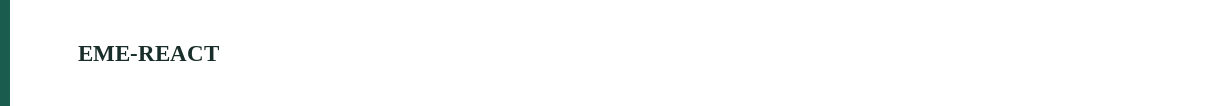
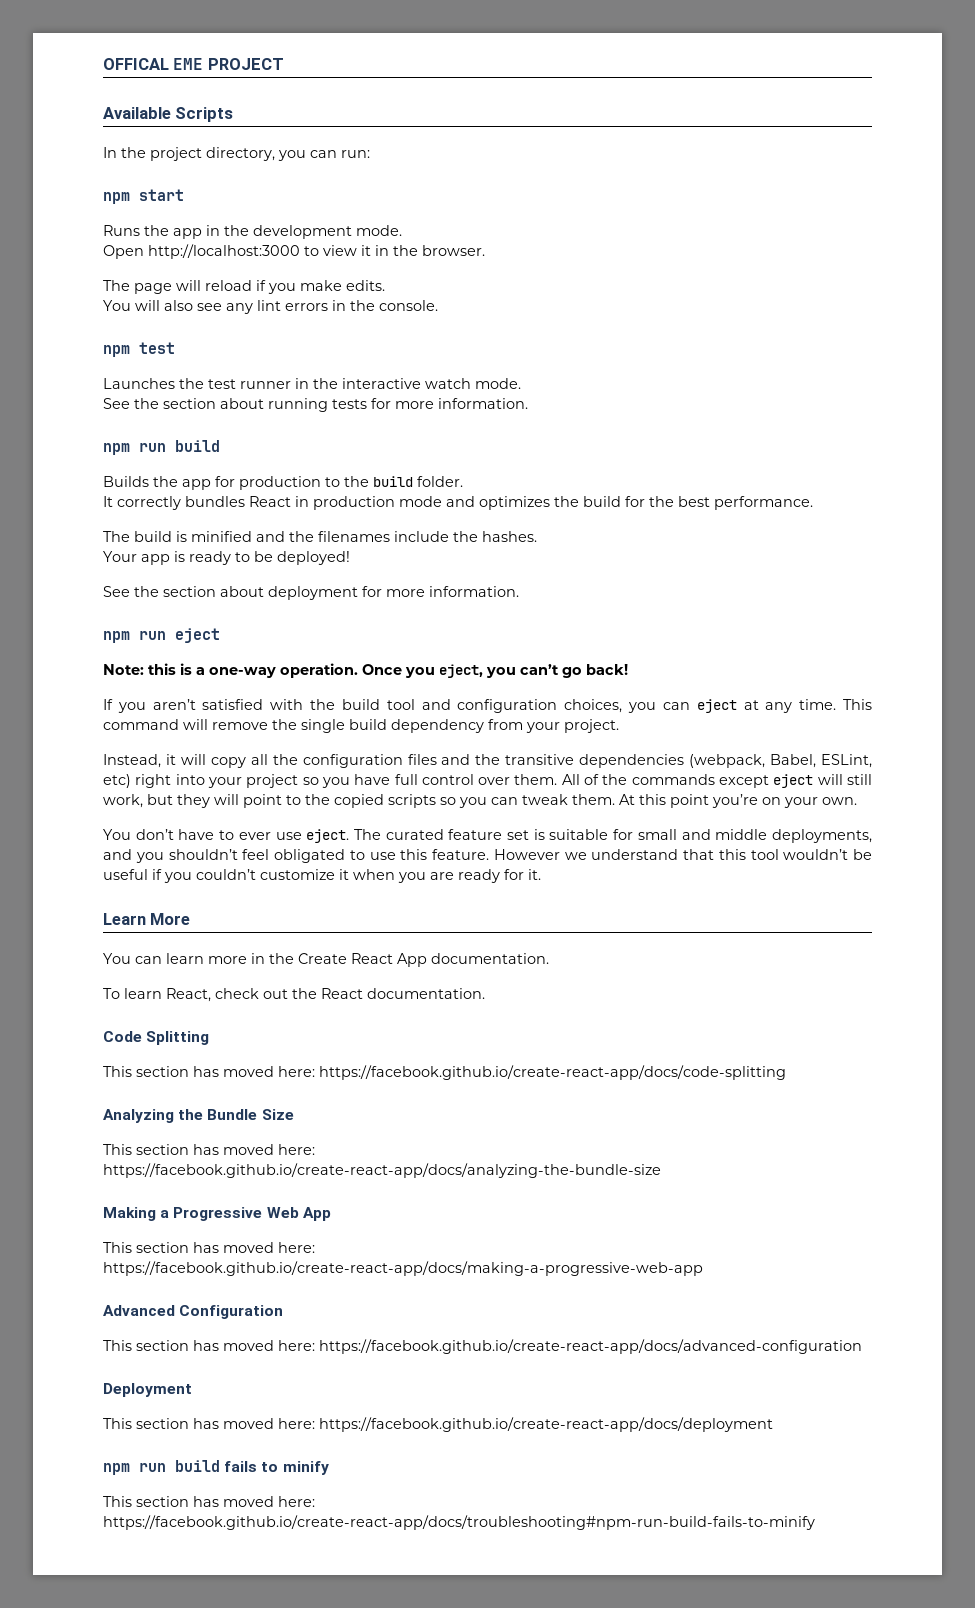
[78,46,219,61] EME-REACT -> [103,58,284,70] [103,107,234,122] [103,147,370,161] [103,189,184,204] [103,225,402,239] [103,244,485,259] [103,280,385,294] [103,300,438,314] [103,342,175,357] [103,378,521,389] [103,398,528,412] [103,440,220,455] [103,476,463,490] [103,496,813,510] [103,531,537,542] [103,551,350,565] [103,586,519,600] [103,628,220,643] [103,663,628,678] [103,699,873,713] [103,719,619,733] [103,754,873,768] [103,774,872,788] [103,794,857,808] [103,829,873,843] [103,849,872,863] [103,869,541,883] [103,913,191,925] [103,953,549,967] [103,988,485,1002] [103,1031,210,1045] [103,1065,786,1080] [103,1109,294,1123] [103,1144,315,1155] [103,1163,661,1178] [103,1207,331,1221] [103,1242,315,1253] [103,1261,703,1276] [103,1305,284,1319] [103,1339,862,1354] [103,1383,192,1397] [103,1417,773,1432] [103,1460,329,1475] [103,1496,315,1507] [103,1515,815,1530] OFFICAL EME PROJECT // Available Scripts // In the project directory, you can run: // npm start // Runs the app in the development mode. // Open http://localhost:3000 to view it in the browser. // The page will reload if you make edits. // You will also see any lint errors in the console. // npm test // Launches the test runner in the interactive watch mode. // See the section about running tests for more information. // npm run build // Builds the app for production to the build folder. // It correctly bundles React in production mode and optimizes the build for the best performance. // The build is minified and the filenames include the hashes. // Your app is ready to be deployed! // See the section about deployment for more information. // npm run eject // Note: this is a one-way operation. Once you eject, you can’t go back! // If you aren’t satisfied with the build tool and configuration choices, you can eject at any time. This command will remove the single build dependency from your project. // Instead, it will copy all the configuration files and the transitive dependencies (webpack, Babel, ESLint, etc) right into your project so you have full control over them. All of the commands except eject will still work, but they will point to the copied scripts so you can tweak them. At this point you’re on your own. // You don’t have to ever use eject. The curated feature set is suitable for small and middle deployments, and you shouldn’t feel obligated to use this feature. However we understand that this tool wouldn’t be useful if you couldn’t customize it when you are ready for it. // Learn More // You can learn more in the Create React App documentation. // To learn React, check out the React documentation. // Code Splitting // This section has moved here: https://facebook.github.io/create-react-app/docs/code-splitting // Analyzing the Bundle Size // This section has moved here: https://facebook.github.io/create-react-app/docs/analyzing-the-bundle-size // Making a Progressive Web App // This section has moved here: https://facebook.github.io/create-react-app/docs/making-a-progressive-web-app // Advanced Configuration // This section has moved here: https://facebook.github.io/create-react-app/docs/advanced-configuration // Deployment // This section has moved here: https://facebook.github.io/create-react-app/docs/deployment // npm run build fails to minify // This section has moved here: https://facebook.github.io/create-react-app/docs/troubleshooting#npm-run-build-fails-to-minify

